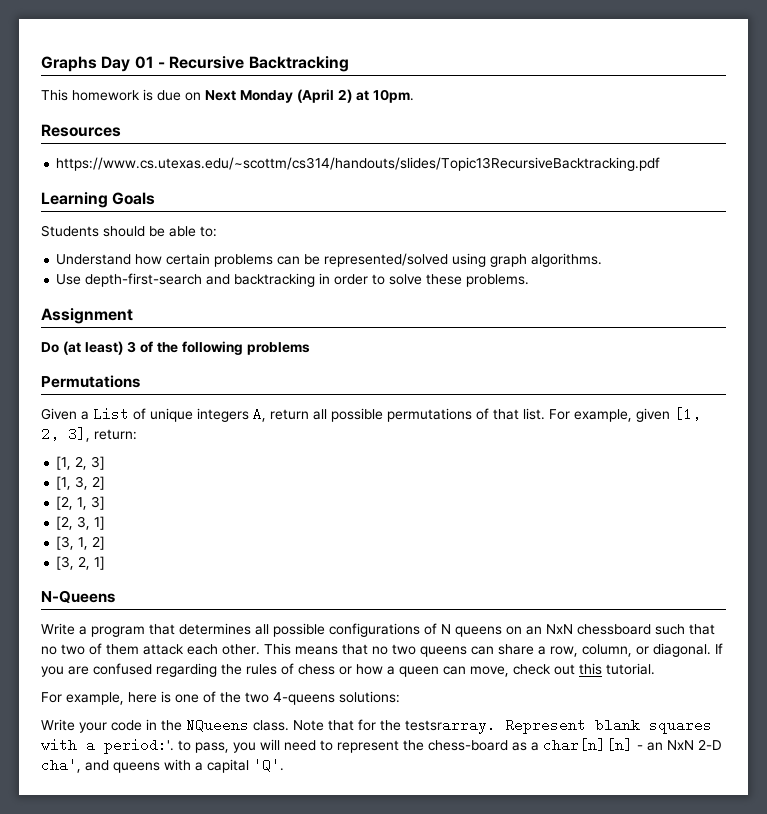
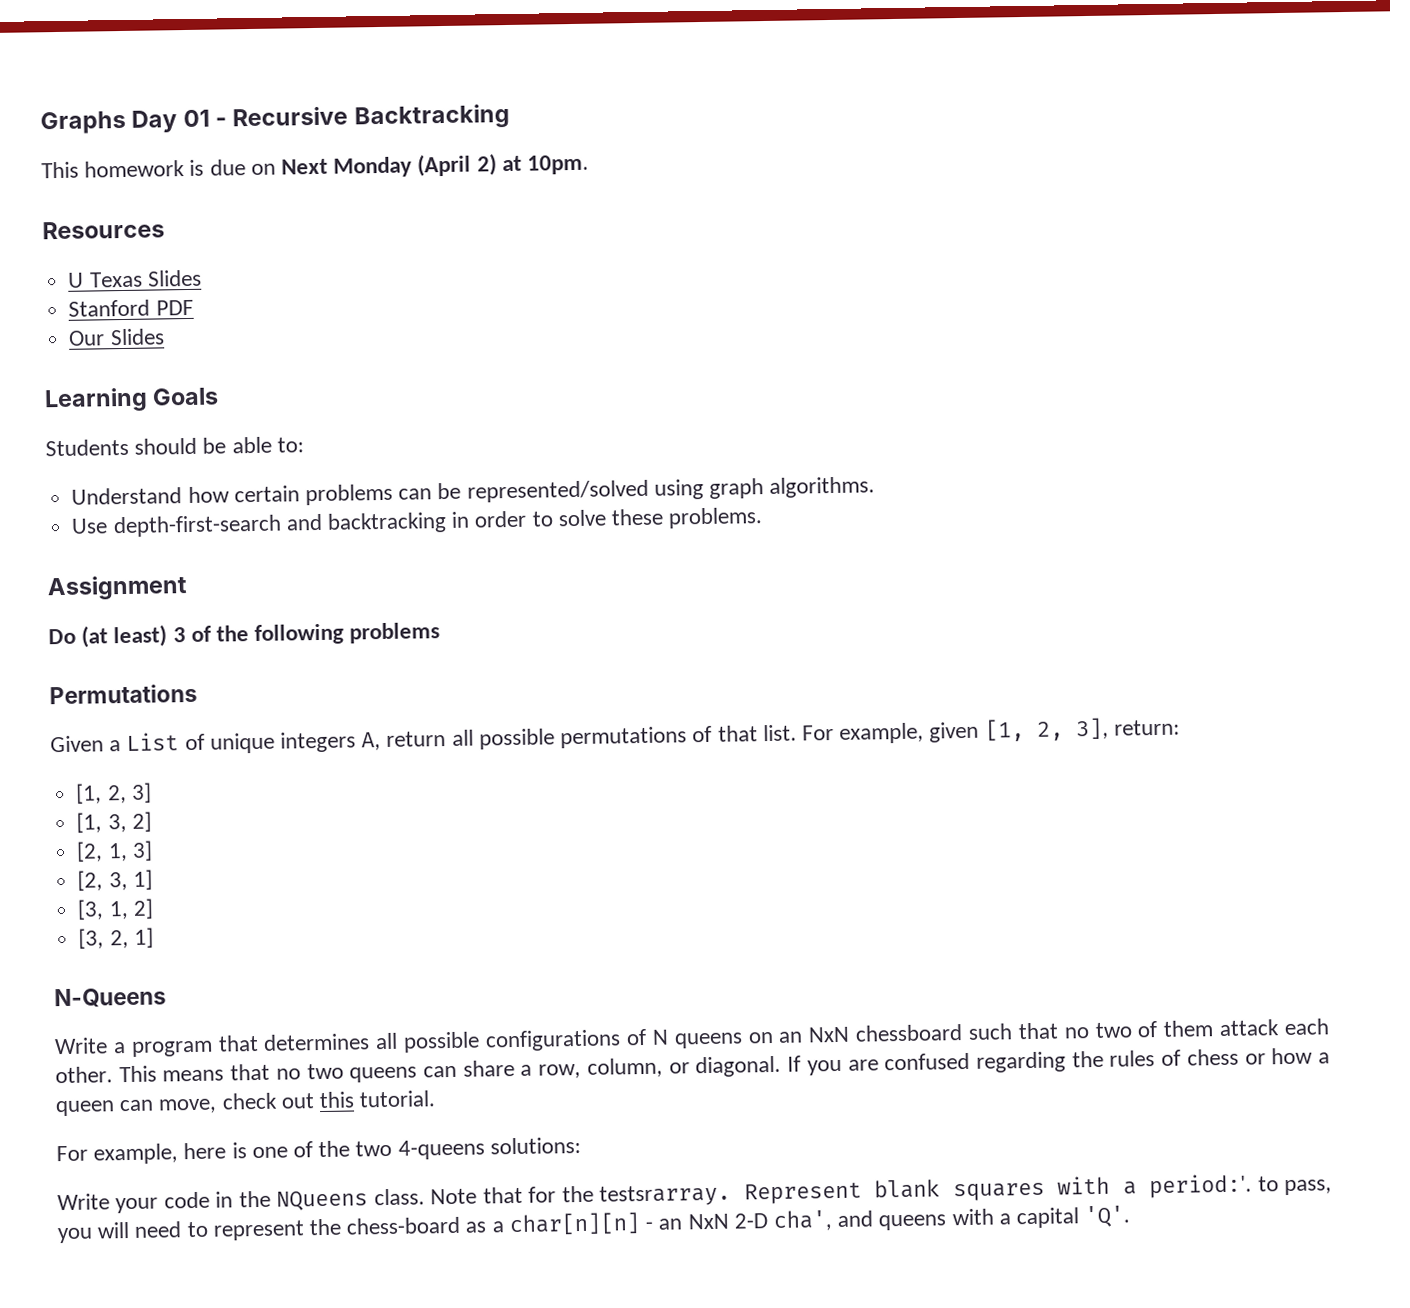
[56,157,661,171] https://www.cs.utexas.edu/~scottm/cs314/handouts/slides/Topic13RecursiveBacktracking.pdf -> [68,269,202,288] [68,299,194,317] [68,328,165,346] U Texas Slides // Stanford PDF // Our Slides

